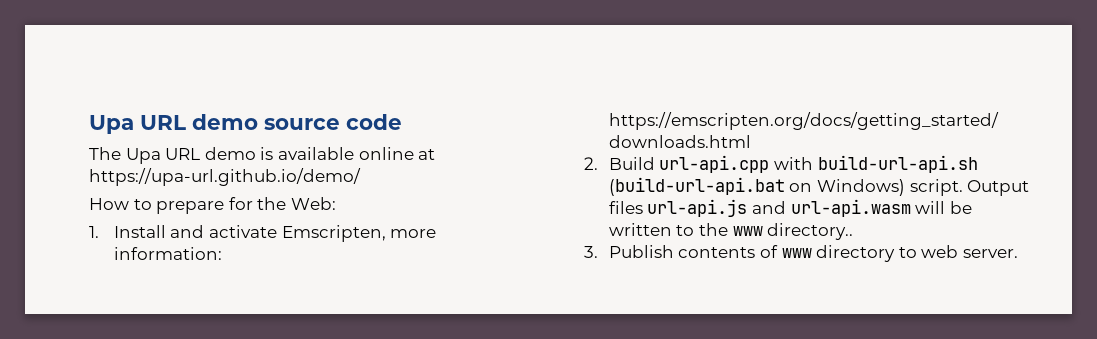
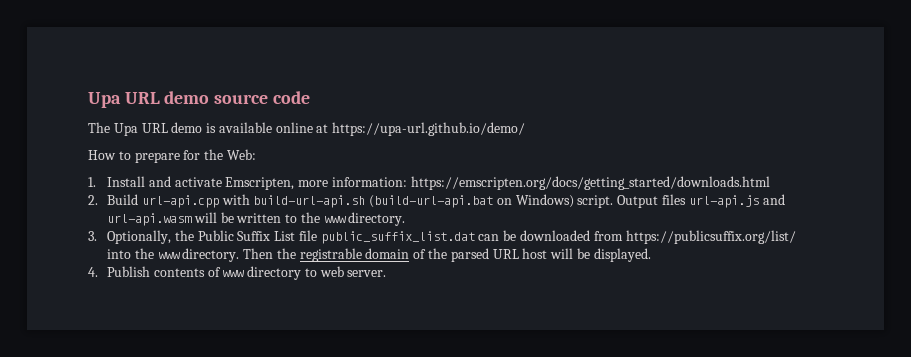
[767,223,854,240] [584,246,598,258] directory.. // 3. -> [348,212,406,226] [88,230,796,244] [106,248,651,262] [88,267,98,277] directory. // 3. Optionally, the Public Suffix List file public_suffix_list.dat can be downloaded from https://publicsuffix.org/list/ into the www directory. Then the registrable domain of the parsed URL host will be displayed. // 4.

